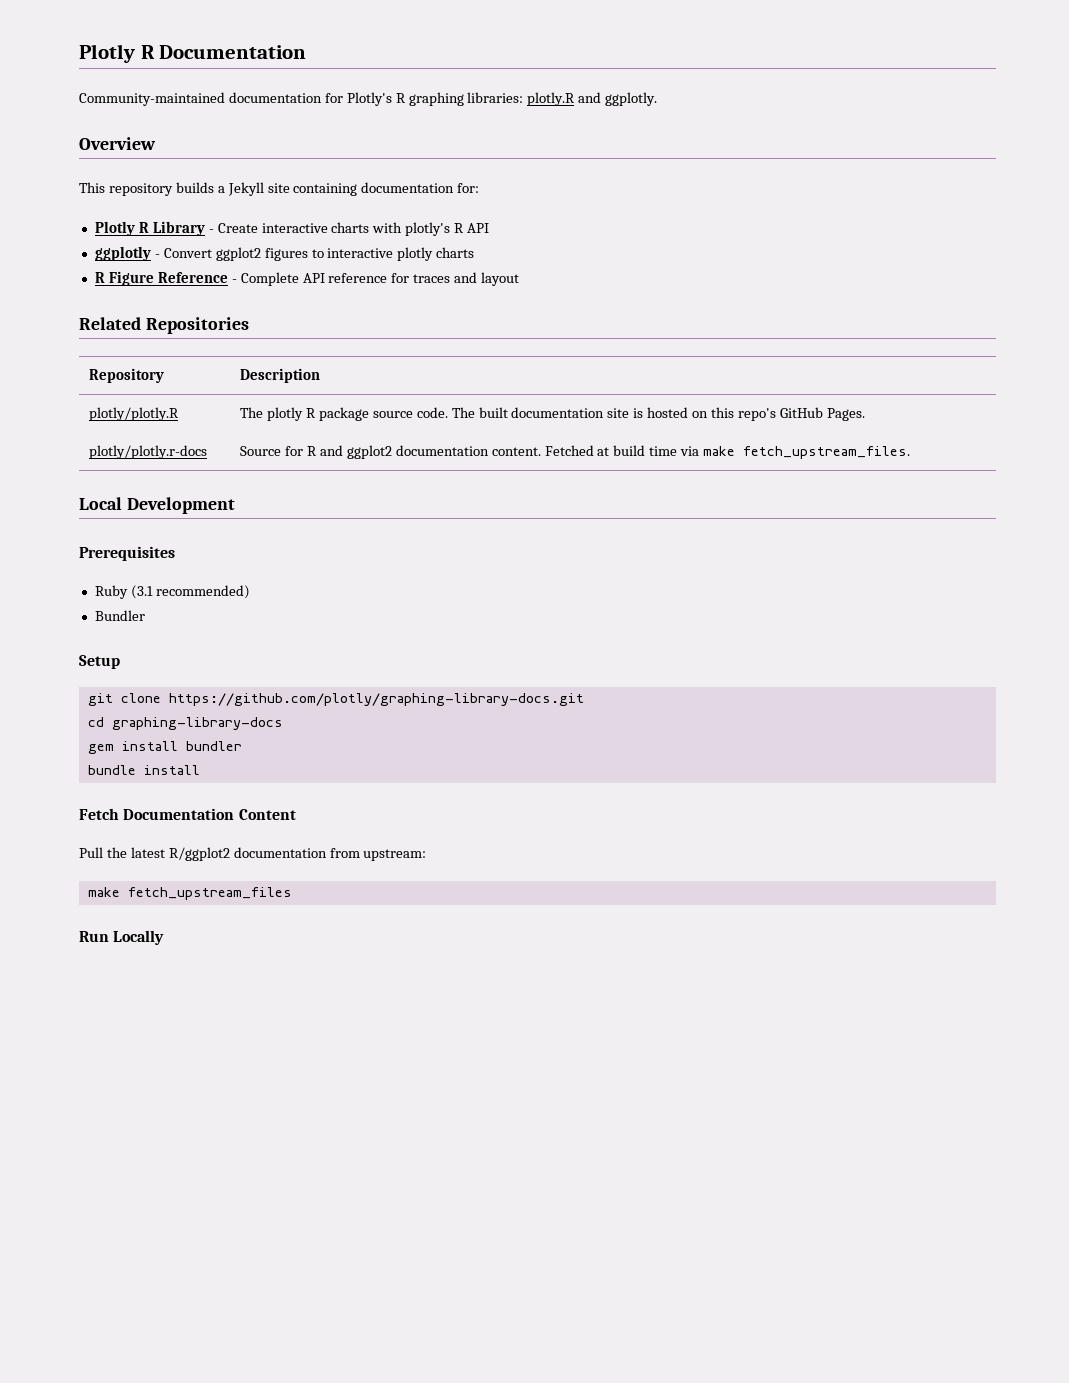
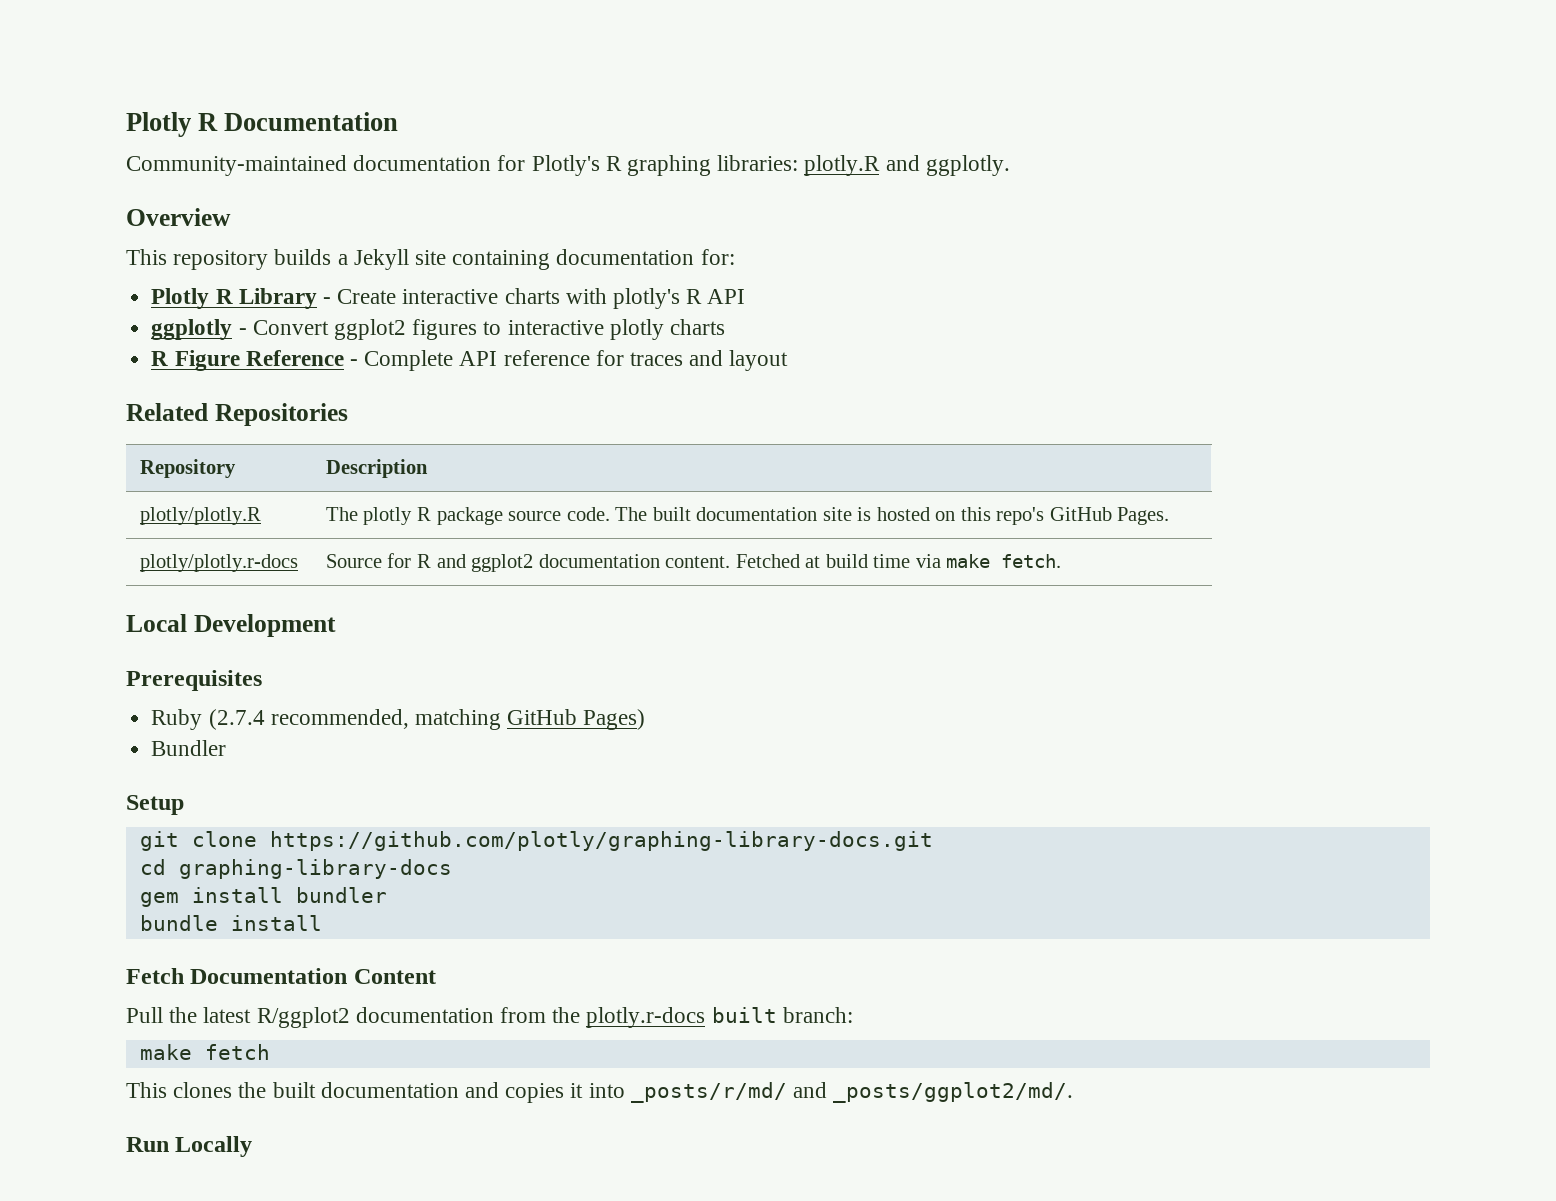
[743,446,911,459] fetch_upstream_files. -> [1001,554,1062,568] fetch.
[130,585,250,599] (3.1 recommended) -> [208,709,646,730] (2.7.4 recommended, matching GitHub Pages)
[363,849,427,861] [87,887,292,900] upstream: // make fetch_upstream_files -> [552,1007,853,1028] [139,1044,270,1060] [126,1082,1074,1103] the plotly.r-docs built branch: // make fetch // This clones the built documentation and copies it into _posts/r/md/ and _posts/ggplot2/md/.

